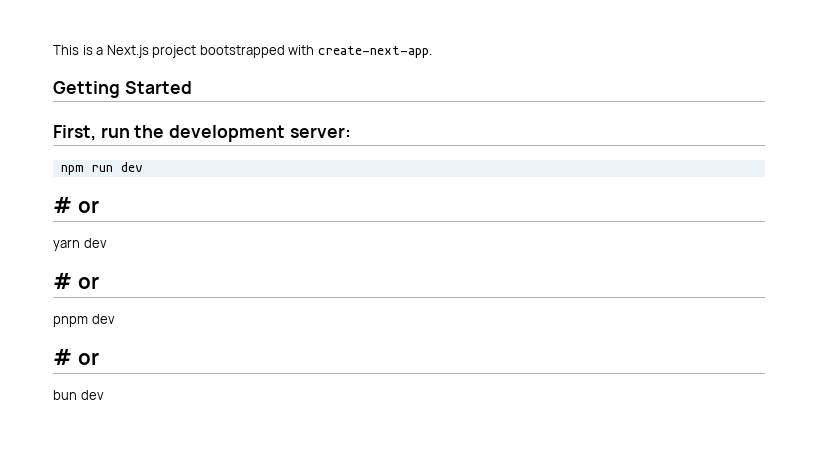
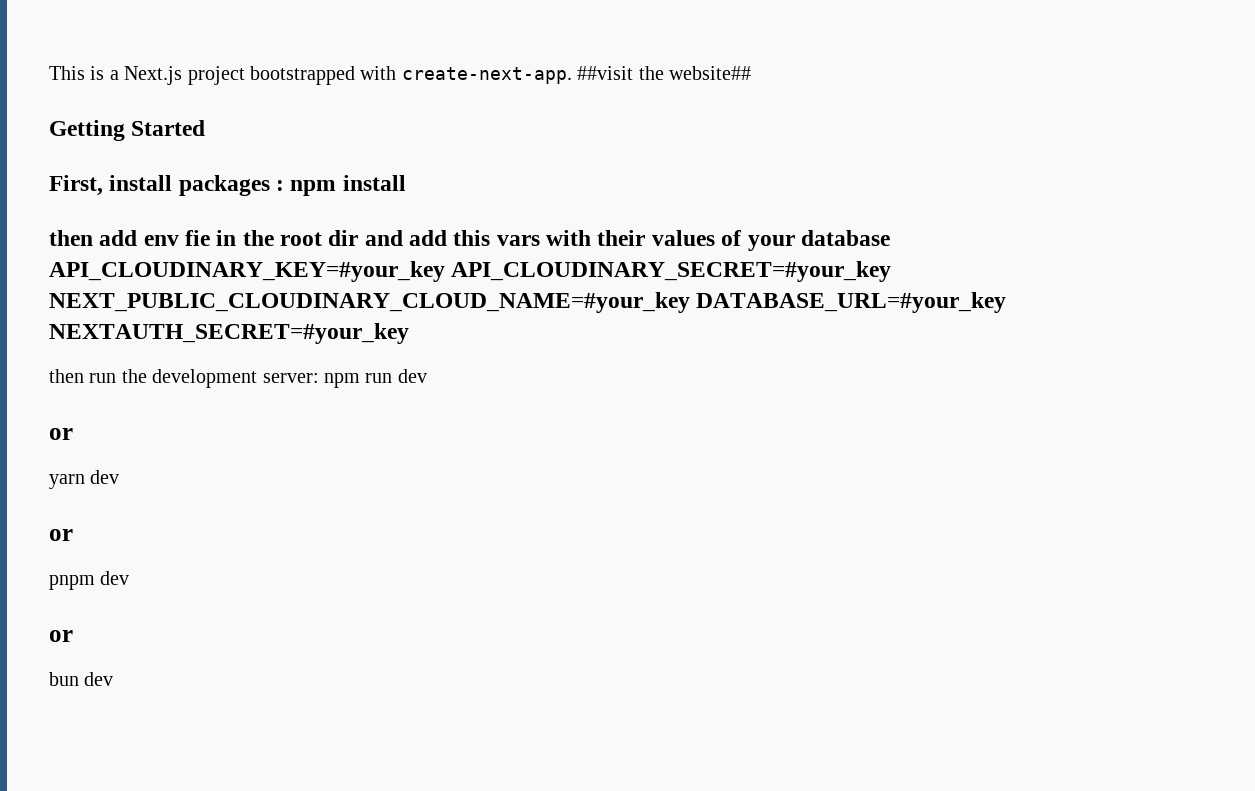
(432, 52) none -> [577,66,751,80] ##visit the website##
(96, 133) none -> [109,175,406,196] [49,230,890,251] [49,261,892,282] [49,292,1007,313] [49,323,409,344] [49,369,84,383] install packages : npm install // then add env fie in the root dir and add this vars with their values of your database API_CLOUDINARY_KEY=#your_key API_CLOUDINARY_SECRET=#your_key NEXT_PUBLIC_CLOUDINARY_CLOUD_NAME=#your_key DATABASE_URL=#your_key NEXTAUTH_SECRET=#your_key // then
(351, 132) // -> (319, 378) none
[53,197,72,213] # -> (427, 376) none
[53,273,72,289] # -> (120, 477) none
[53,349,72,365] # -> (130, 578) none

